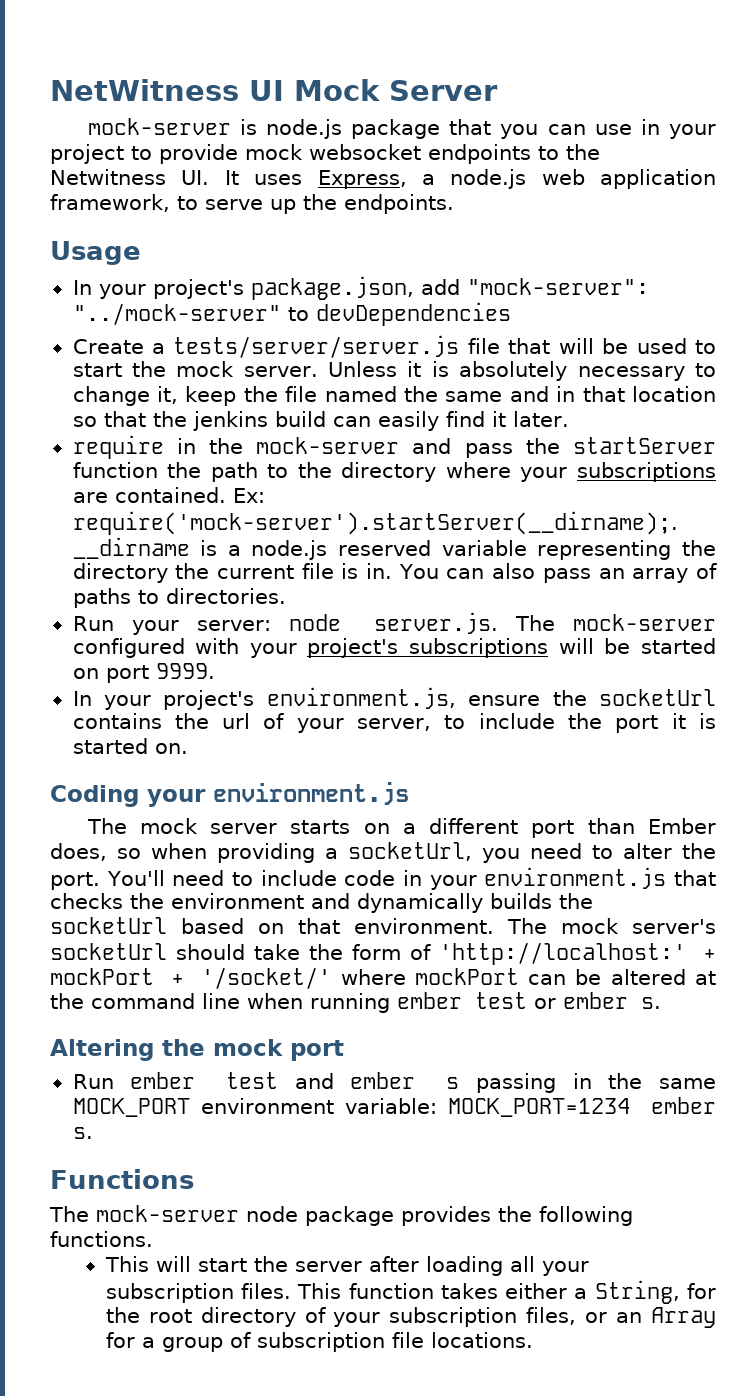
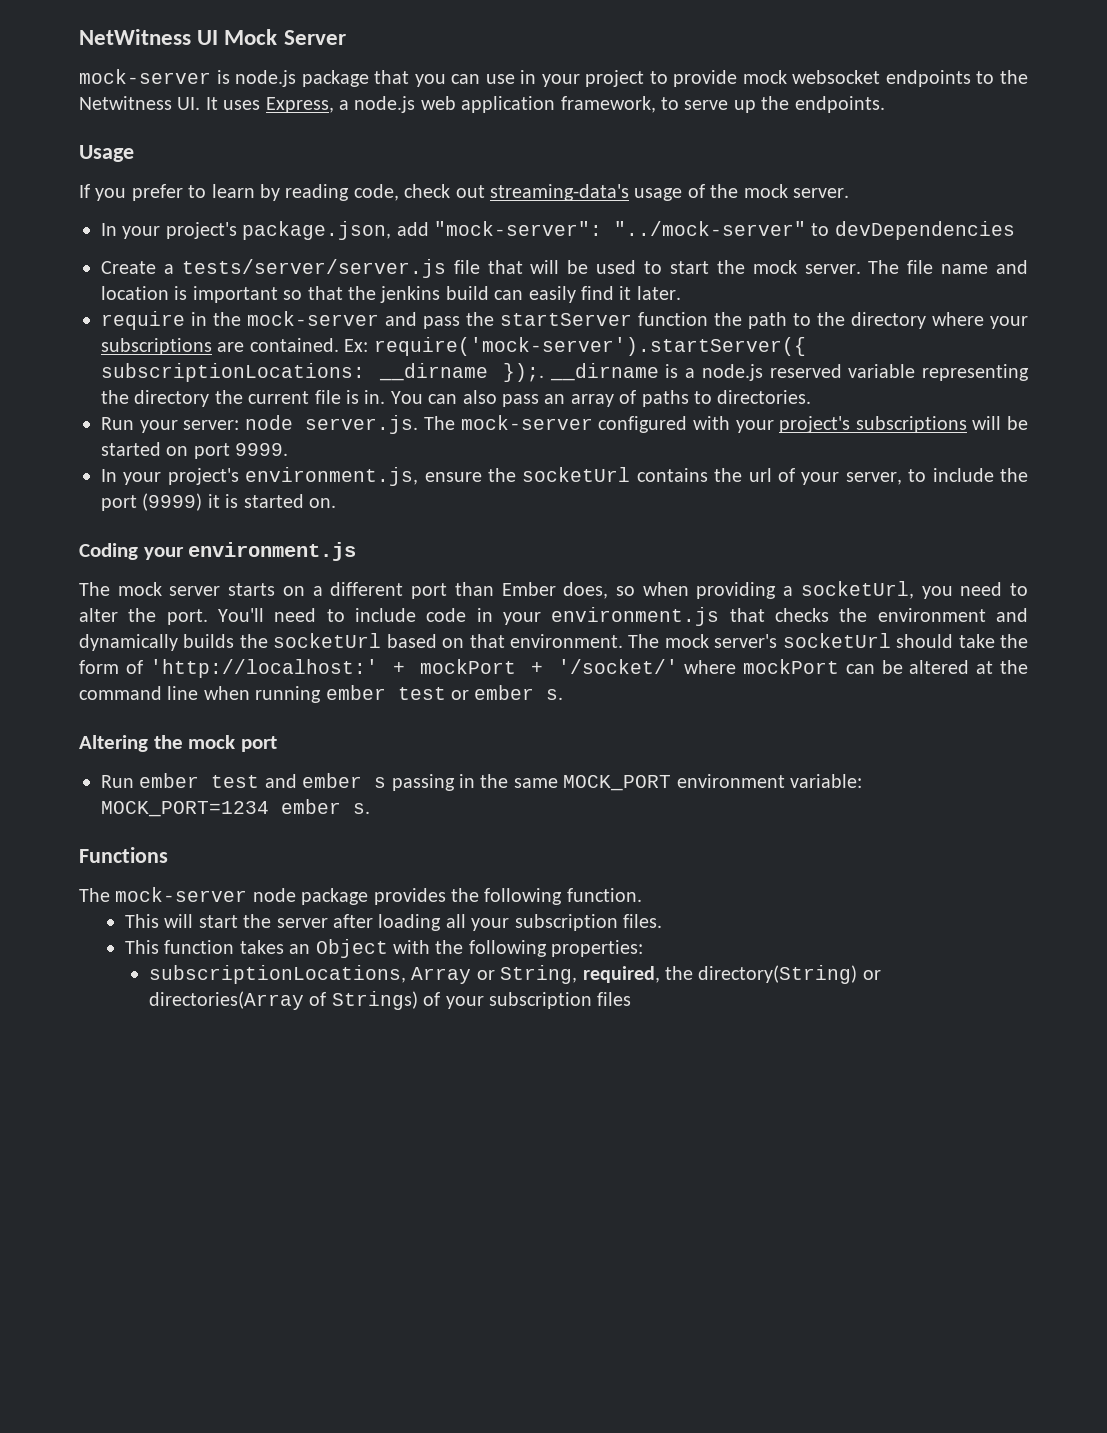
(141, 253) none -> [79,184,849,201] // If you prefer to learn by reading code, check out streaming-data's usage of the mock server.
[328,361,717,381] [72,386,717,406] Unless it is absolutely necessary to change it, keep the file named the same and in that location -> [868,260,1028,274] [101,286,278,303] The file name and location is important
[72,511,678,535] require('mock-server').startServer(__dirname);. -> [373,337,806,356] [101,363,544,382] require('mock-server').startServer({ subscriptionLocations: __dirname });.
(659, 724) none -> [142,493,203,511] (9999)
[50,1231,153,1247] functions. -> [566,888,642,902] function.
(292, 1291) none -> (662, 921) //
[505,1280,717,1304] [105,1307,716,1328] [105,1332,533,1352] either a String, for the root directory of your subscription files, or an Array for a group of subscription file locations. -> [289,939,644,958] [148,965,881,984] [148,991,632,1010] an Object with the following properties: // subscriptionLocations, Array or String, required, the directory(String) or directories(Array of Strings) of your subscription files

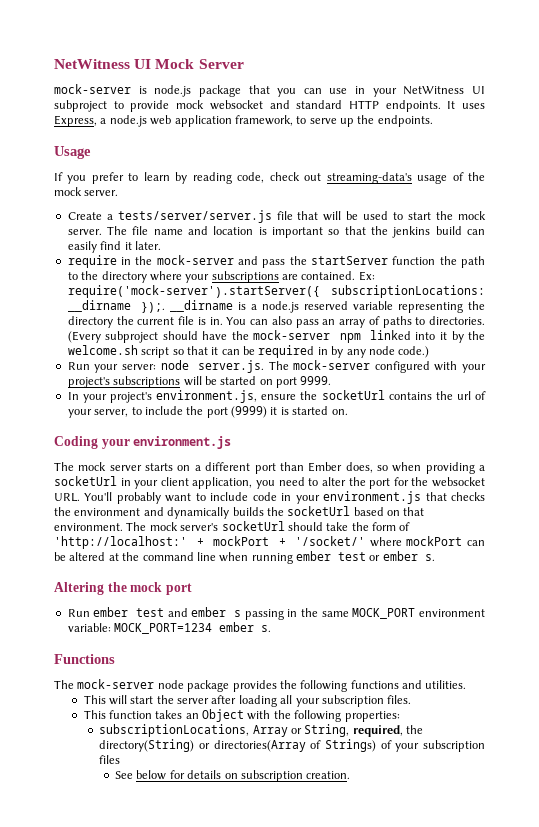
[585,70,645,87] project -> [403,86,485,95] [54,100,107,112] NetWitness UI subproject
[885,70,1028,87] [79,96,201,110] endpoints to the Netwitness UI. -> [269,100,441,112] and standard HTTP endpoints.
[101,221,1015,240] // In your project's package.json, add "mock-server": "../mock-server" to devDependencies -> (119, 193) none
(812, 397) none -> [67,330,485,343] [67,345,430,358] (Every subproject should have the mock-server npm linked into it by the welcome.sh script so that it can be required in by any node code.)
[800,581,914,599] socketUrl, -> [54,476,253,489] socketUrl in your client application,
[166,608,317,625] port. You'll need -> [369,477,486,489] [54,492,192,504] port for the websocket URL. You'll probably want
[566,888,642,902] function. -> [350,680,467,689] functions and utilities.
(632, 999) none -> [115,770,351,782] // See below for details on subscription creation.

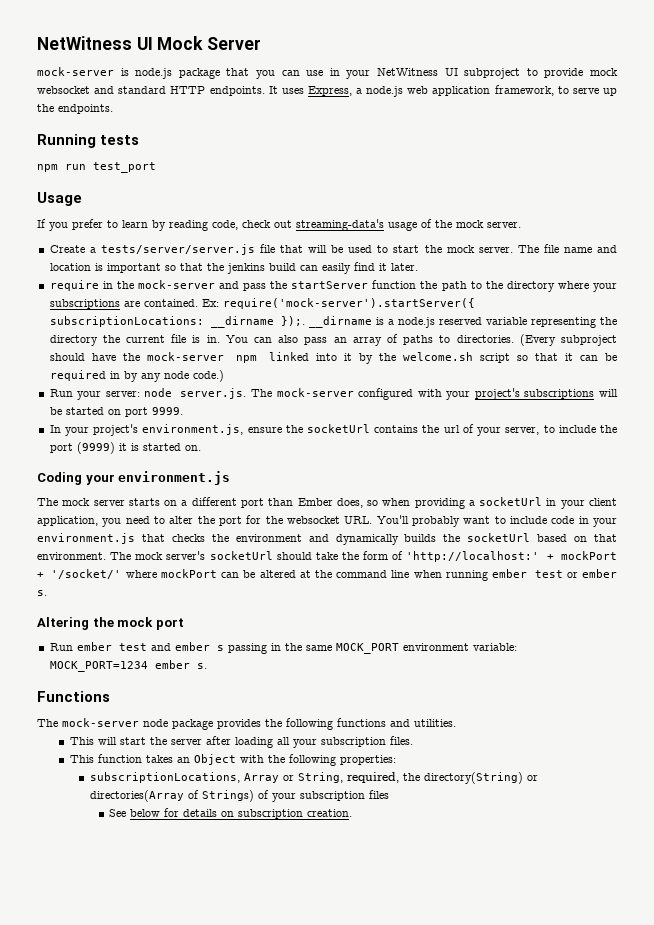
(433, 121) none -> [37,134,140,148] [37,162,156,173] // Running tests // npm run test_port

